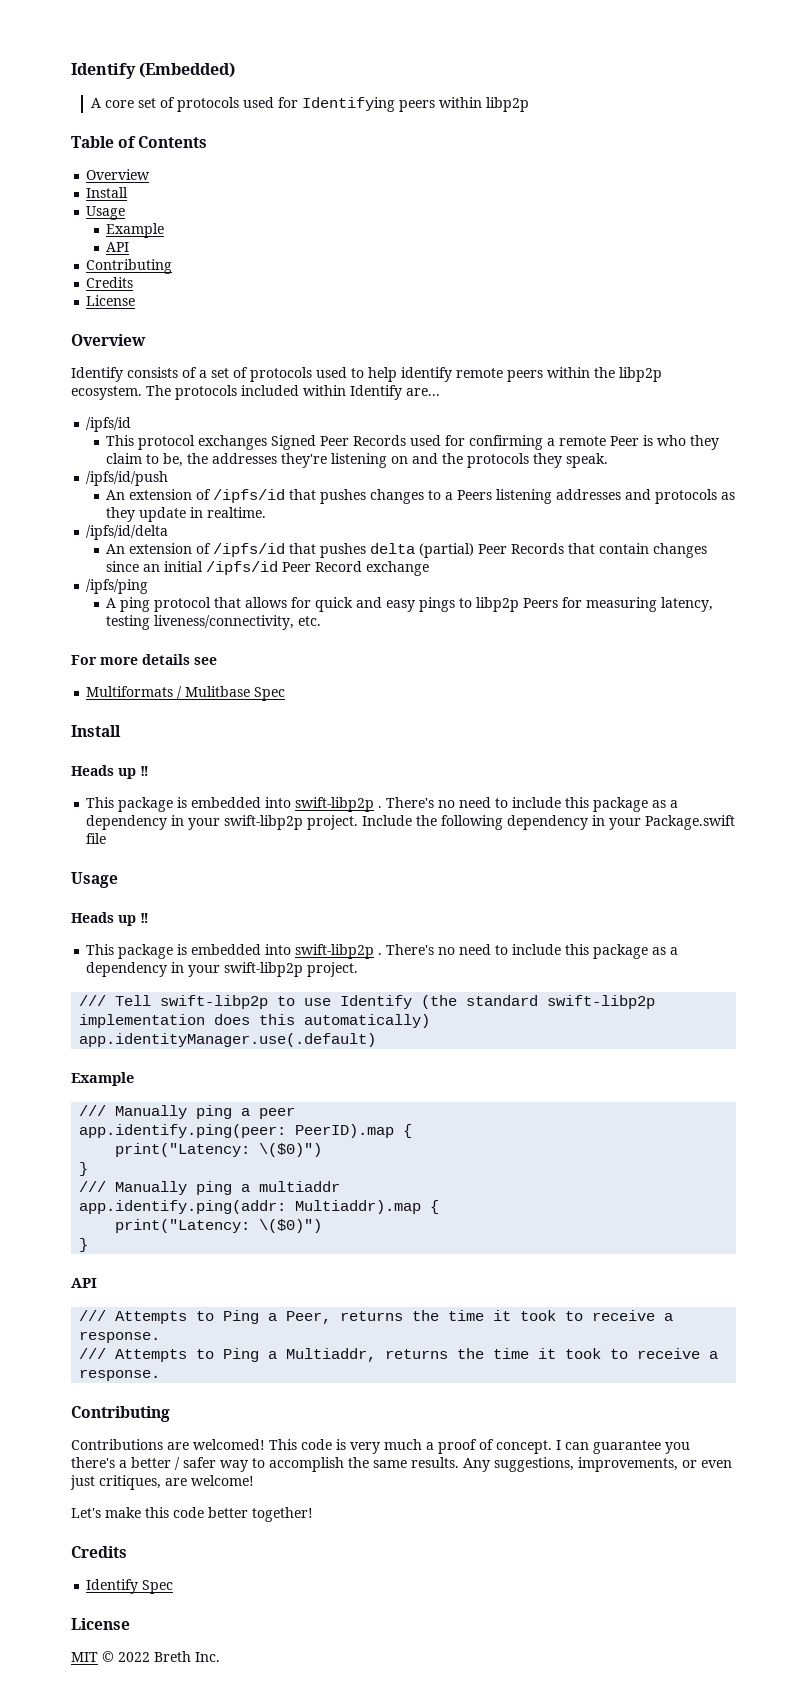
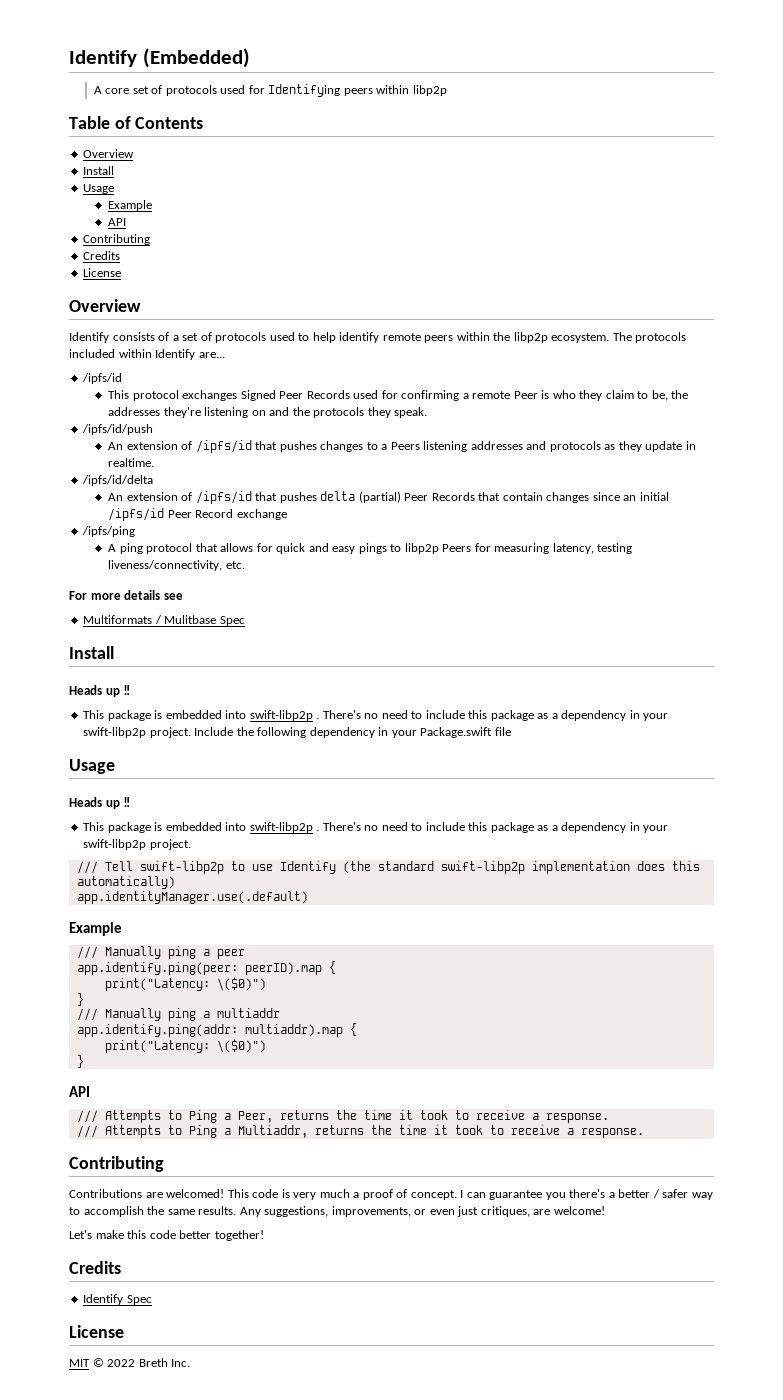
[295,1124,395,1138] PeerID).map -> [244,962,322,975] peerID).map
[295,1200,422,1214] Multiaddr).map -> [244,1024,343,1037] multiaddr).map

